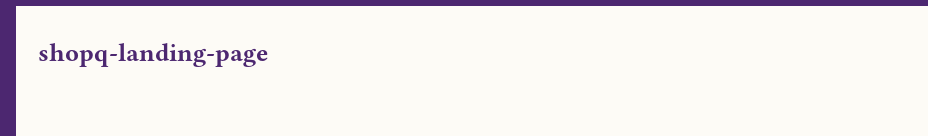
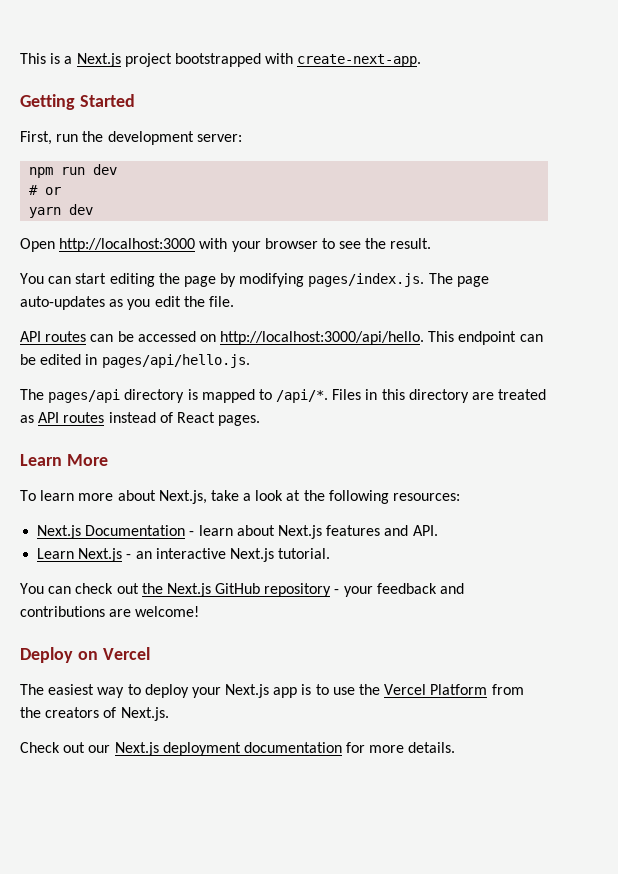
[38,43,268,67] shopq-landing-page -> [20,53,422,67] [20,94,135,110] [20,131,242,145] [29,164,118,178] [29,185,62,195] [29,204,94,218] [20,238,432,252] [20,273,489,287] [20,296,234,310] [20,331,543,345] [20,354,250,368] [20,389,547,403] [20,412,261,426] [20,454,108,466] [20,490,461,504] [37,525,438,539] [37,548,331,562] [20,583,465,597] [20,606,200,617] [20,647,150,663] [20,684,524,698] [20,707,169,721] [20,742,456,756] This is a Next.js project bootstrapped with create-next-app. // Getting Started // First, run the development server: // npm run dev // # or // yarn dev // Open http://localhost:3000 with your browser to see the result. // You can start editing the page by modifying pages/index.js. The page auto-updates as you edit the file. // API routes can be accessed on http://localhost:3000/api/hello. This endpoint can be edited in pages/api/hello.js. // The pages/api directory is mapped to /api/*. Files in this directory are treated as API routes instead of React pages. // Learn More // To learn more about Next.js, take a look at the following resources: // Next.js Documentation - learn about Next.js features and API. // Learn Next.js - an interactive Next.js tutorial. // You can check out the Next.js GitHub repository - your feedback and contributions are welcome! // Deploy on Vercel // The easiest way to deploy your Next.js app is to use the Vercel Platform from the creators of Next.js. // Check out our Next.js deployment documentation for more details.

